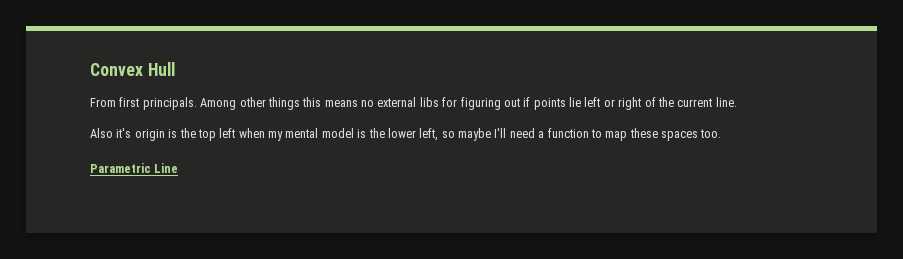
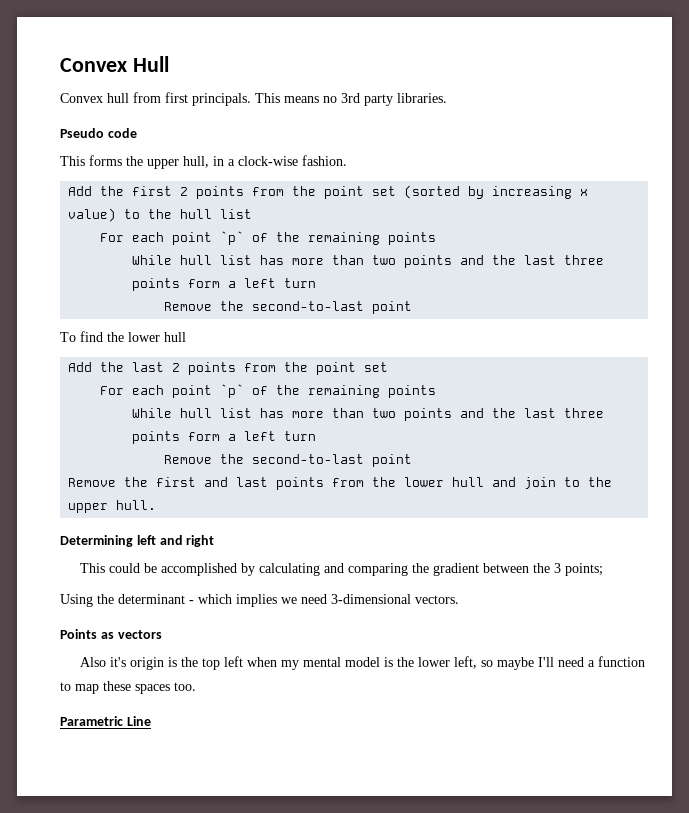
[90,97,737,110] From first principals. Among other things this means no external libs for figuring out if points lie left or right of the current line. -> [60,92,447,106] [60,128,137,138] [60,155,347,169] [68,185,589,199] [68,208,253,222] [100,231,437,245] [132,255,605,268] [132,278,317,291] [164,301,413,314] [60,331,186,342] [68,362,389,375] [100,384,437,398] [132,408,605,421] [132,431,317,444] [164,454,413,467] [68,477,613,490] [68,500,157,513] [60,535,215,547] [80,563,604,576] [60,594,459,607] [60,629,162,639] Convex hull from first principals. This means no 3rd party libraries. // Pseudo code // This forms the upper hull, in a clock-wise fashion. // Add the first 2 points from the point set (sorted by increasing x value) to the hull list // For each point `p` of the remaining points // While hull list has more than two points and the last three points form a left turn // Remove the second-to-last point // To find the lower hull // Add the last 2 points from the point set // For each point `p` of the remaining points // While hull list has more than two points and the last three points form a left turn // Remove the second-to-last point // Remove the first and last points from the lower hull and join to the upper hull. // Determining left and right // This could be accomplished by calculating and comparing the gradient between the 3 points; // Using the determinant - which implies we need 3-dimensional vectors. // Points as vectors

